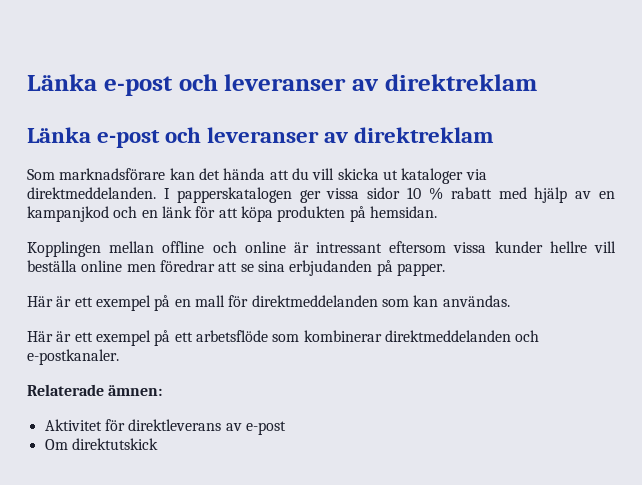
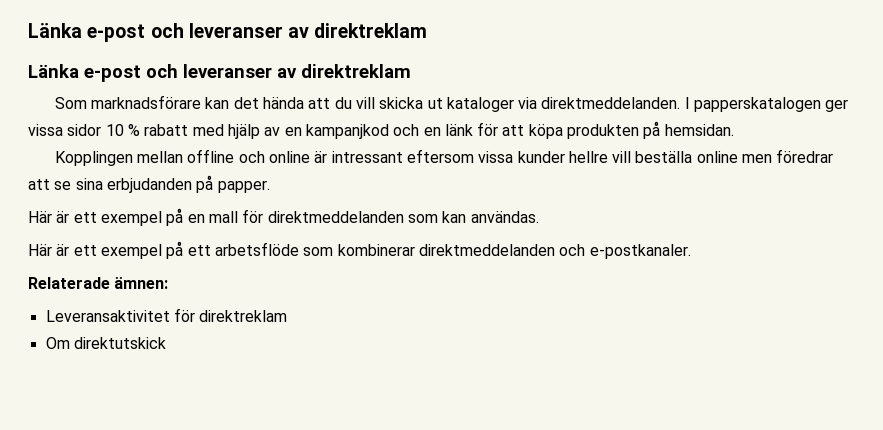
[44,419,286,435] Aktivitet för direktleverans av e-post -> [45,308,288,322] Leveransaktivitet för direktreklam

